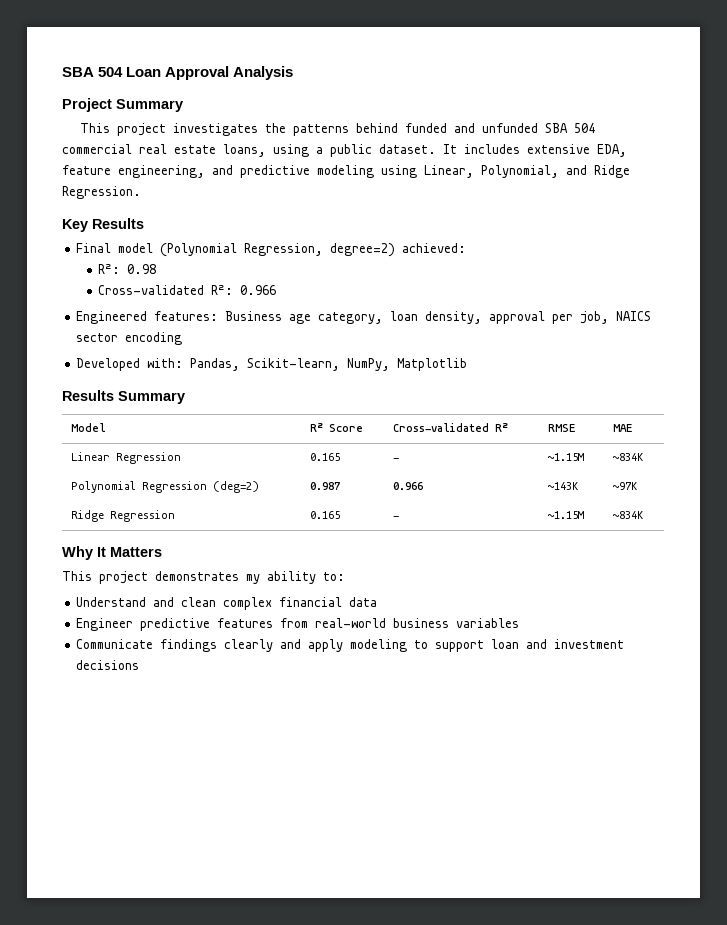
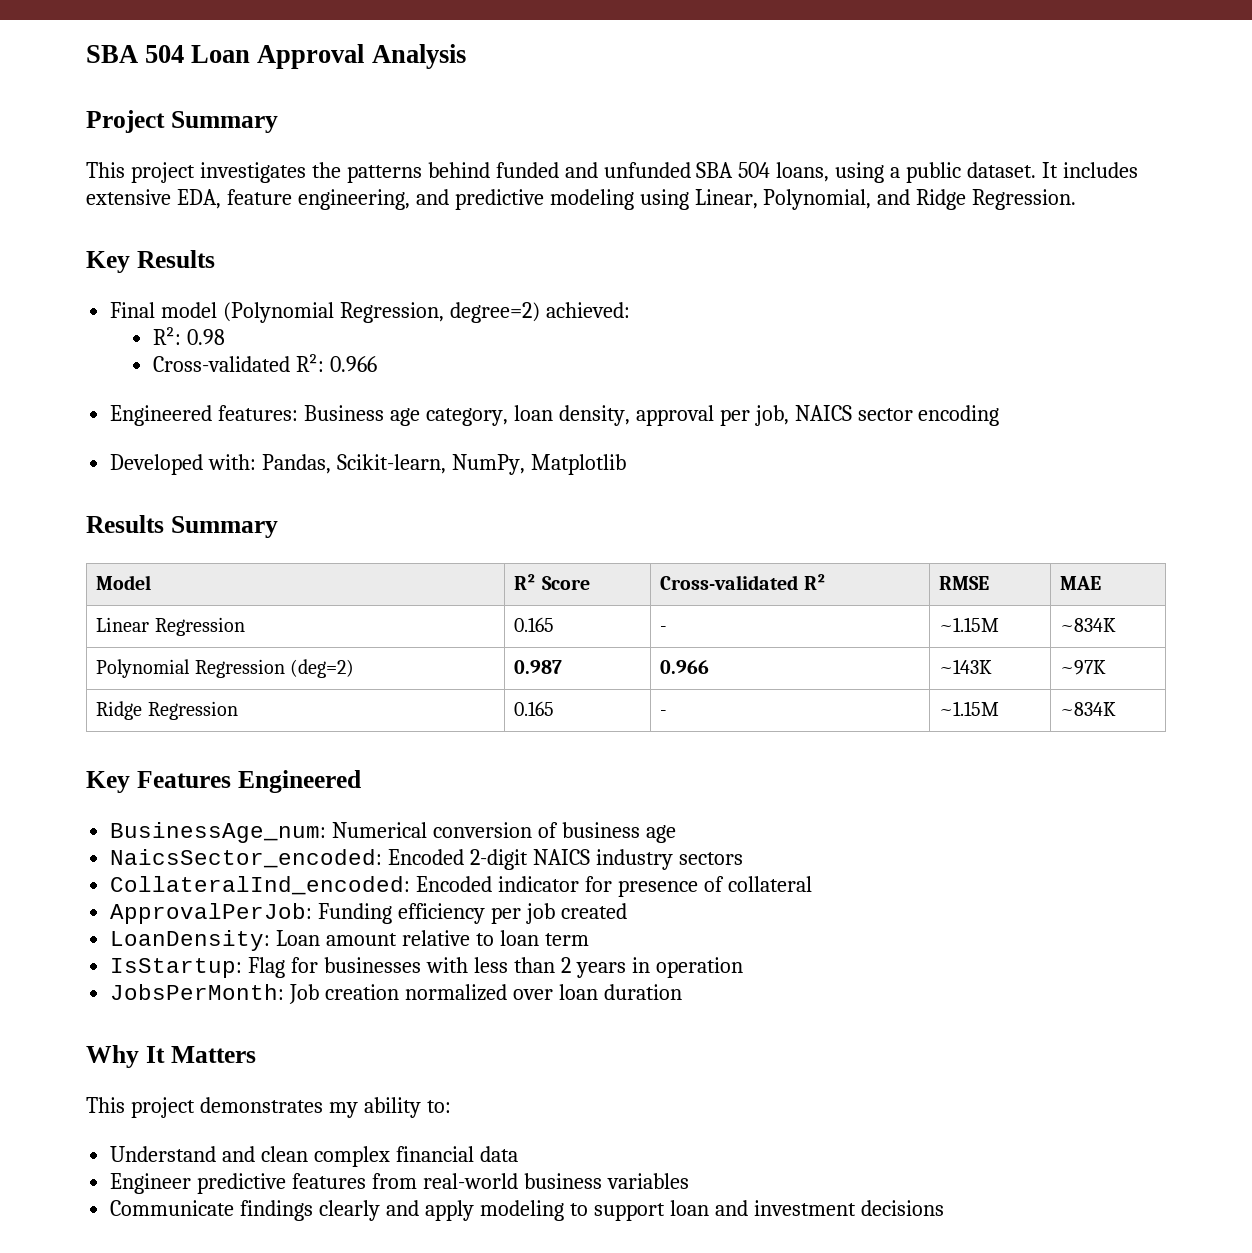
[62,144,216,154] commercial real estate -> (771, 170) none
(645, 515) none -> [86,770,361,793] [110,822,676,843] [110,849,743,870] [110,876,812,897] [110,903,627,924] [110,930,589,951] [110,957,743,978] [110,984,682,1004] // Key Features Engineered // BusinessAge_num: Numerical conversion of business age // NaicsSector_encoded: Encoded 2-digit NAICS industry sectors // CollateralInd_encoded: Encoded indicator for presence of collateral // ApprovalPerJob: Funding efficiency per job created // LoanDensity: Loan amount relative to loan term // IsStartup: Flag for businesses with less than 2 years in operation // JobsPerMonth: Job creation normalized over loan duration

